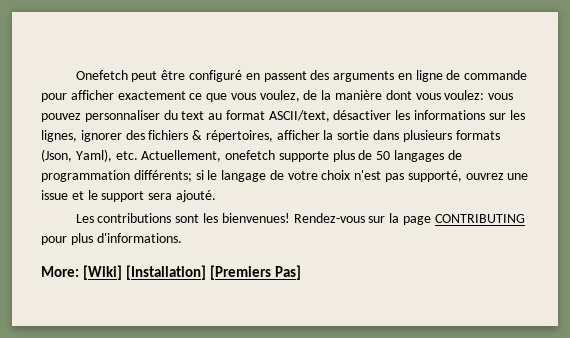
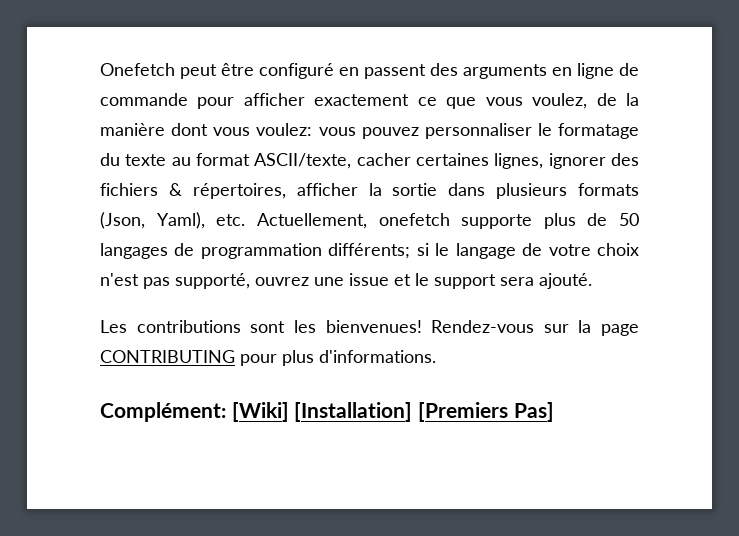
[163,110,525,122] du text au format ASCII/text, désactiver les informations sur les -> [537,123,639,139] [100,153,489,169] le formatage du texte au format ASCII/texte, cacher certaines
[41,266,79,277] More: -> [100,402,226,422] Complément:

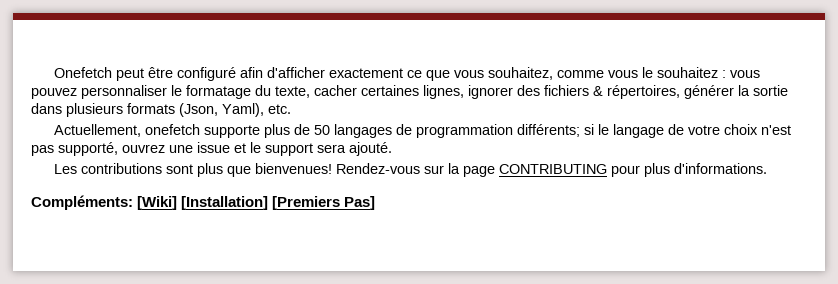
[339,63,639,79] [100,93,640,109] [100,123,313,136] en passent des arguments en ligne de commande pour afficher exactement ce que vous voulez, de la manière dont vous voulez: -> [239,67,726,81] afin d'afficher exactement ce que vous souhaitez, comme vous le souhaitez :
[125,153,352,169] texte au format ASCII/texte, -> [275,86,310,98] texte,
[296,183,358,196] afficher -> [684,85,734,99] générer
(246, 220) none -> (291, 109) //
[293,320,316,333] les -> [196,163,251,177] plus que
[100,402,226,422] Complément: -> [31,195,133,210] Compléments:

